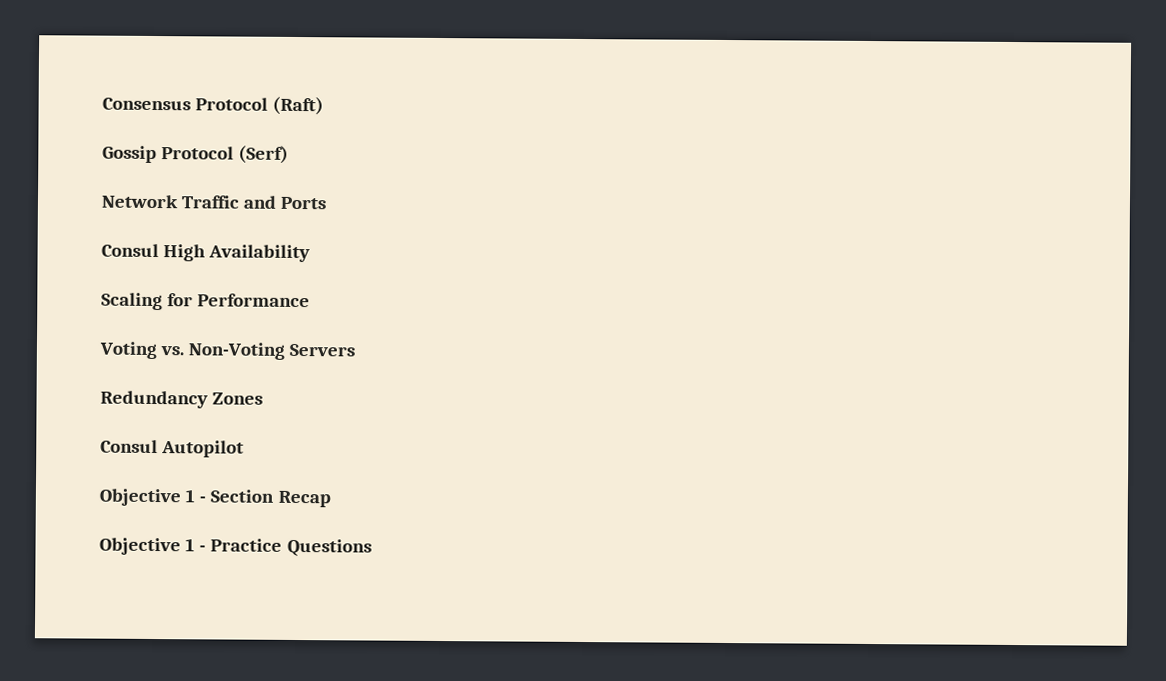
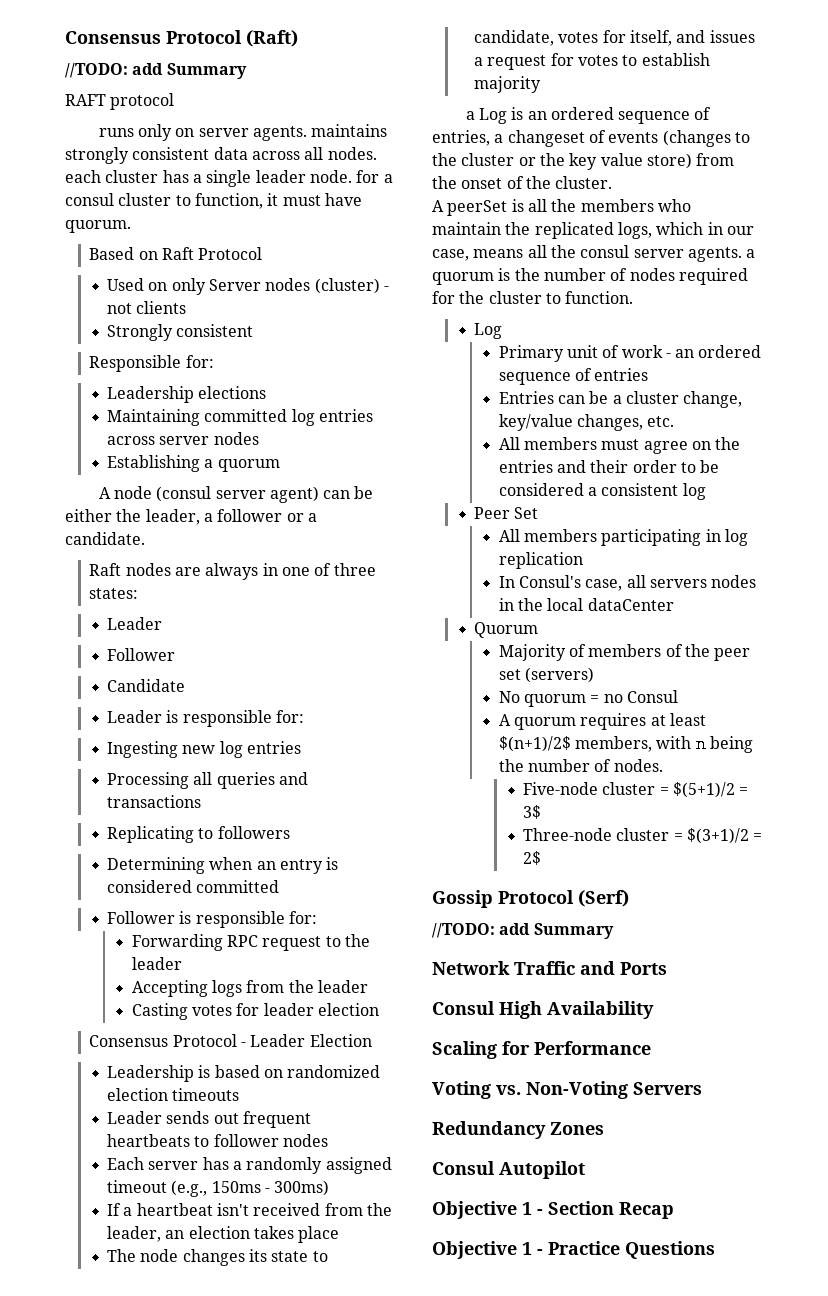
(325, 106) none -> [65,63,247,79] [65,93,175,110] [98,124,388,141] [65,147,377,164] [65,170,393,187] [65,193,362,209] [65,220,131,233] [89,247,263,260] [107,278,389,295] [107,301,187,314] [107,324,254,341] [89,355,214,372] [107,386,267,403] [107,409,374,426] [107,432,259,445] [107,455,280,472] [98,486,374,503] [65,509,317,525] [65,532,145,545] [89,563,376,580] [89,588,139,599] [107,617,163,630] [107,648,176,661] [107,679,186,692] [107,710,305,727] [107,741,302,758] [107,772,309,789] [107,795,202,808] [107,826,290,843] [107,857,339,874] [107,880,280,893] [107,911,318,928] [131,934,370,951] [131,957,182,970] [131,980,368,997] [131,1003,379,1020] [89,1034,372,1047] [107,1065,381,1082] [107,1088,240,1101] [107,1111,312,1128] [107,1134,329,1147] [107,1157,392,1174] [107,1180,330,1197] [107,1203,392,1216] [107,1226,340,1243] [107,1249,328,1266] [474,30,755,46] [474,53,710,70] [474,76,542,93] [465,107,712,124] [432,130,750,147] [432,153,735,170] [432,176,613,189] [432,199,691,216] [432,222,754,239] [432,245,756,262] [432,268,748,285] [432,291,634,304] [474,323,503,339] [498,345,762,362] [498,368,649,385] [498,391,743,408] [498,414,675,431] [498,437,741,454] [498,460,720,473] [498,483,706,500] [474,507,539,519] [498,529,748,546] [498,552,583,569] [498,575,757,591] [498,598,674,611] [474,622,539,638] [498,644,751,661] [498,667,594,683] [498,690,678,707] [498,713,706,730] [498,735,753,753] [498,759,663,772] [523,782,749,798] [523,805,542,819] [523,828,763,844] [523,851,542,865] // //TODO: add Summary // RAFT protocol // runs only on server agents. maintains strongly consistent data across all nodes. each cluster has a single leader node. for a consul cluster to function, it must have quorum. // Based on Raft Protocol // Used on only Server nodes (cluster) - not clients // Strongly consistent // Responsible for: // Leadership elections // Maintaining committed log entries across server nodes // Establishing a quorum // A node (consul server agent) can be either the leader, a follower or a candidate. // Raft nodes are always in one of three states: // Leader // Follower // Candidate // Leader is responsible for: // Ingesting new log entries // Processing all queries and transactions // Replicating to followers // Determining when an entry is considered committed // Follower is responsible for: // Forwarding RPC request to the leader // Accepting logs from the leader // Casting votes for leader election // Consensus Protocol - Leader Election // Leadership is based on randomized election timeouts // Leader sends out frequent heartbeats to follower nodes // Each server has a randomly assigned timeout (e.g., 150ms - 300ms) // If a heartbeat isn't received from the leader, an election takes place // The node changes its state to candidate, votes for itself, and issues a request for votes to establish majority // a Log is an ordered sequence of entries, a changeset of events (changes to the cluster or the key value store) from the onset of the cluster. // A peerSet is all the members who maintain the replicated logs, which in our case, means all the consul server agents. a quorum is the number of nodes required for the cluster to function. // Log // Primary unit of work - an ordered sequence of entries // Entries can be a cluster change, key/value changes, etc. // All members must agree on the entries and their order to be considered a consistent log // Peer Set // All members participating in log replication // In Consul's case, all servers nodes in the local dataCenter // Quorum // Majority of members of the peer set (servers) // No quorum = no Consul // A quorum requires at least $(n+1)/2$ members, with n being the number of nodes. // Five-node cluster = $(5+1)/2 = 3$ // Three-node cluster = $(3+1)/2 = 2$
(290, 154) none -> [432,923,614,939] // //TODO: add Summary

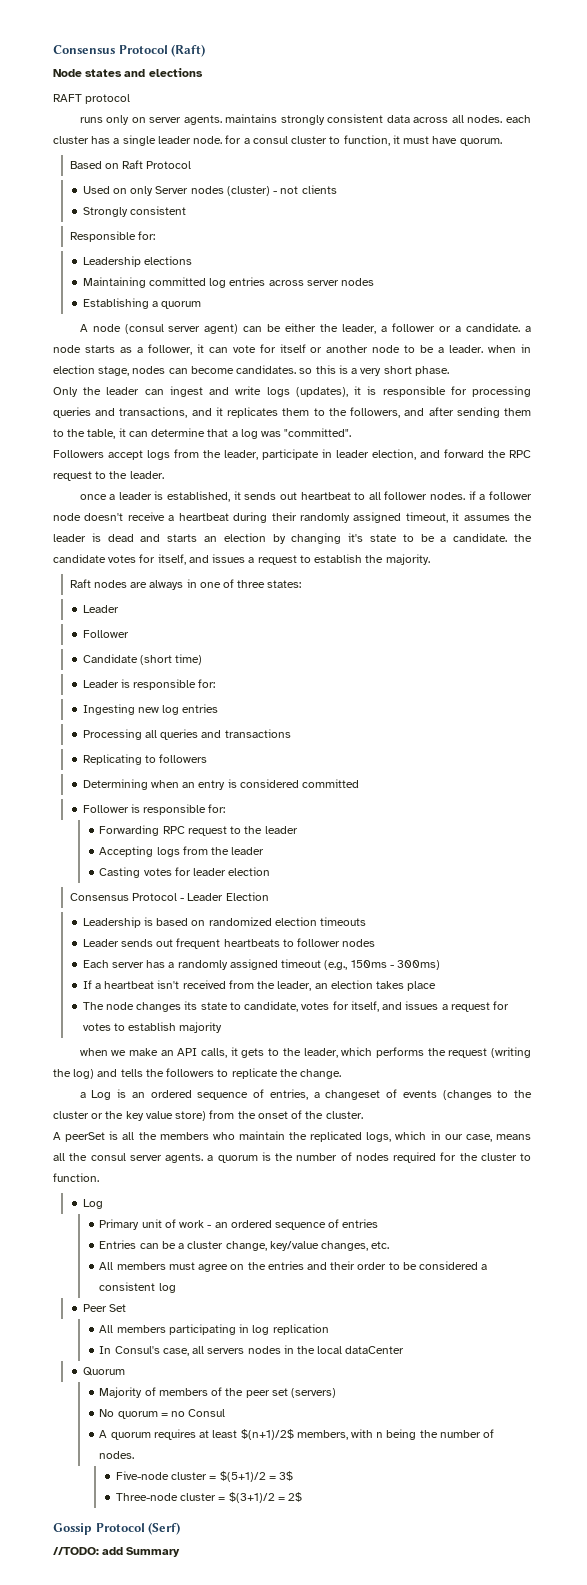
[65,63,247,79] //TODO: add Summary -> [53,68,203,77] Node states and elections
(145, 538) none -> [525,326,532,332] [53,344,531,355] [53,365,449,376] [53,386,531,397] [53,407,531,418] [53,428,352,439] [53,449,531,460] [53,471,164,481] [79,491,532,502] [53,512,532,523] [53,533,533,544] [53,554,430,565] a node starts as a follower, it can vote for itself or another node to be a leader. when in election stage, nodes can become candidates. so this is a very short phase. // Only the leader can ingest and write logs (updates), it is responsible for processing queries and transactions, and it replicates them to the followers, and after sending them to the table, it can determine that a log was "committed". // Followers accept logs from the leader, participate in leader election, and forward the RPC request to the leader. // once a leader is established, it sends out heartbeat to all follower nodes. if a follower node doesn't receive a heartbeat during their randomly assigned timeout, it assumes the leader is dead and starts an election by changing it's state to be a candidate. the candidate votes for itself, and issues a request to establish the majority.
(186, 685) none -> [139,654,203,665] (short time)
(542, 84) none -> [79,1047,531,1058] [53,1068,342,1079] // when we make an API calls, it gets to the leader, which performs the request (writing the log) and tells the followers to replicate the change.
[432,961,667,975] [432,1001,654,1019] [432,1041,651,1059] [432,1081,702,1099] [432,1121,604,1139] [432,1161,585,1179] [432,1201,674,1219] [432,1241,715,1259] // Network Traffic and Ports // Consul High Availability // Scaling for Performance // Voting vs. Non-Voting Servers // Redundancy Zones // Consul Autopilot // Objective 1 - Section Recap // Objective 1 - Practice Questions -> (181, 1552) none

